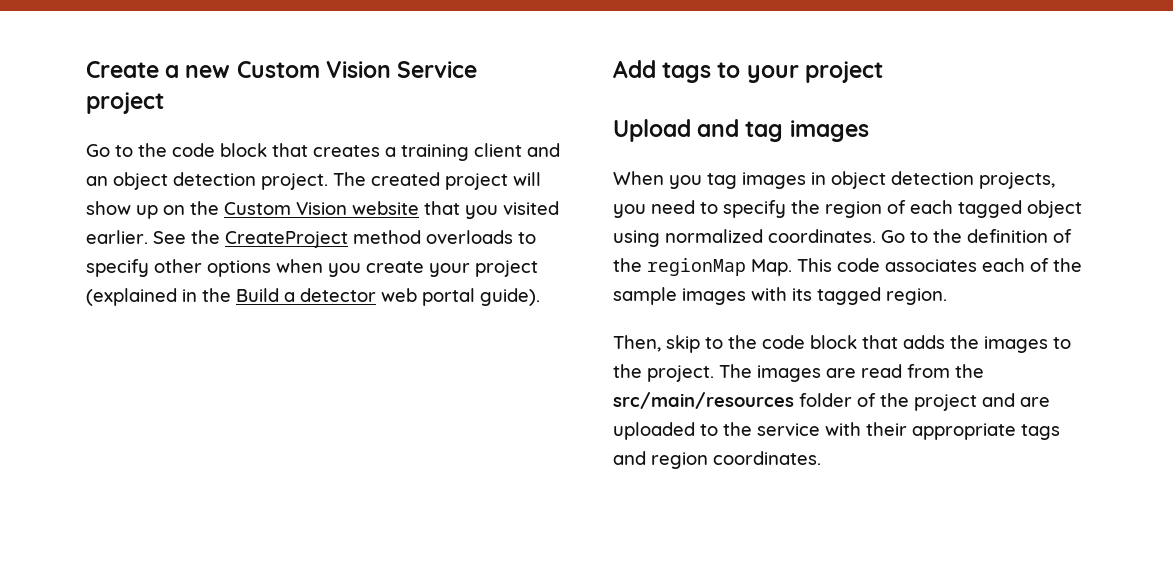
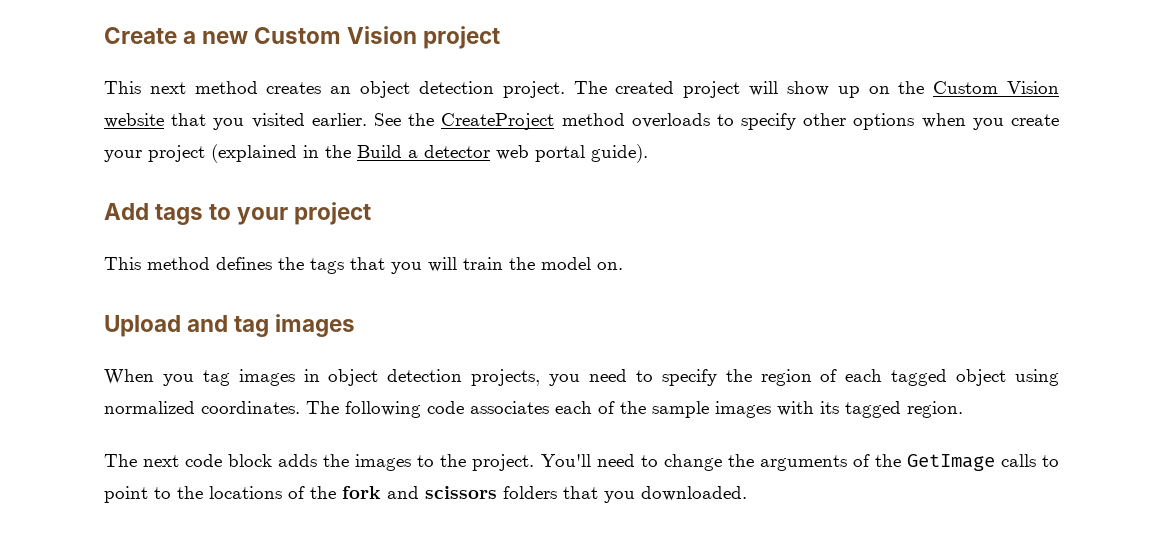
[397,61,478,78] [86,92,164,114] [86,143,560,161] Service project // Go to the code block that creates a training client and -> [423,26,501,49] [104,81,322,94] project // This next method creates
(883, 72) none -> [104,257,623,274] // This method defines the tags that you will train the model on.
[881,229,1072,243] [613,258,832,276] Go to the definition of the regionMap Map. This -> [306,401,421,418] The following
[613,335,898,353] Then, skip to the code block that -> [104,454,273,467] The next code block
[719,364,984,382] [613,392,1050,411] [613,422,1060,440] [613,451,821,469] The images are read from the src/main/resources folder of the project and are uploaded to the service with their appropriate tags and region coordinates. -> [540,454,1059,471] [104,486,747,503] You'll need to change the arguments of the GetImage calls to point to the locations of the fork and scissors folders that you downloaded.

